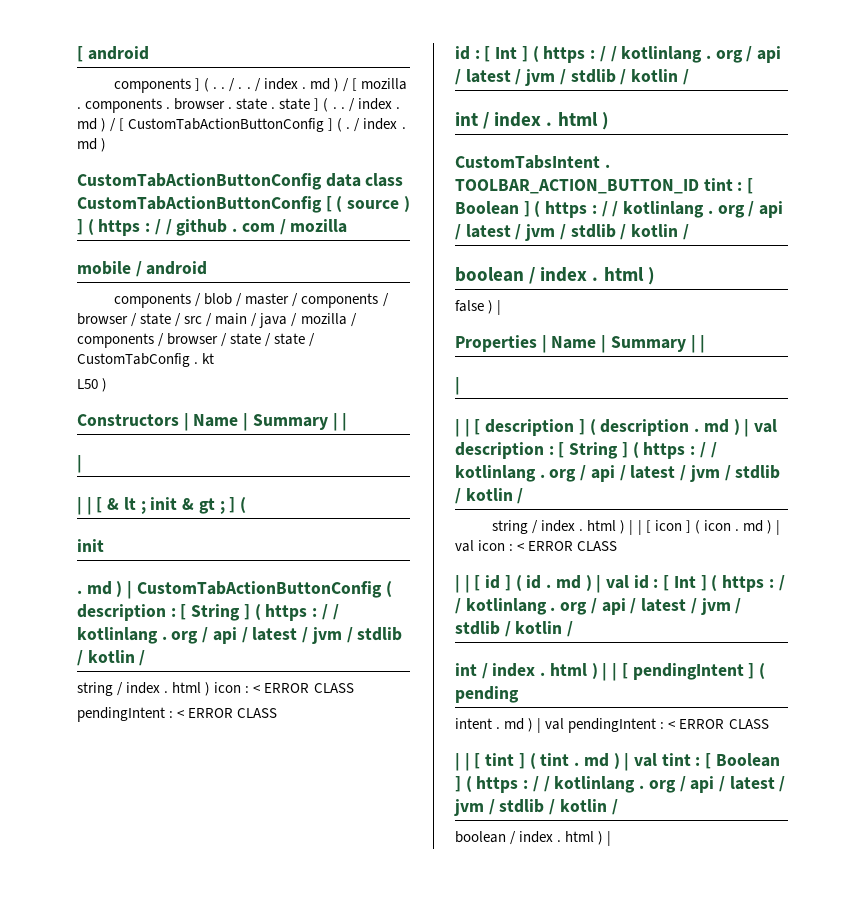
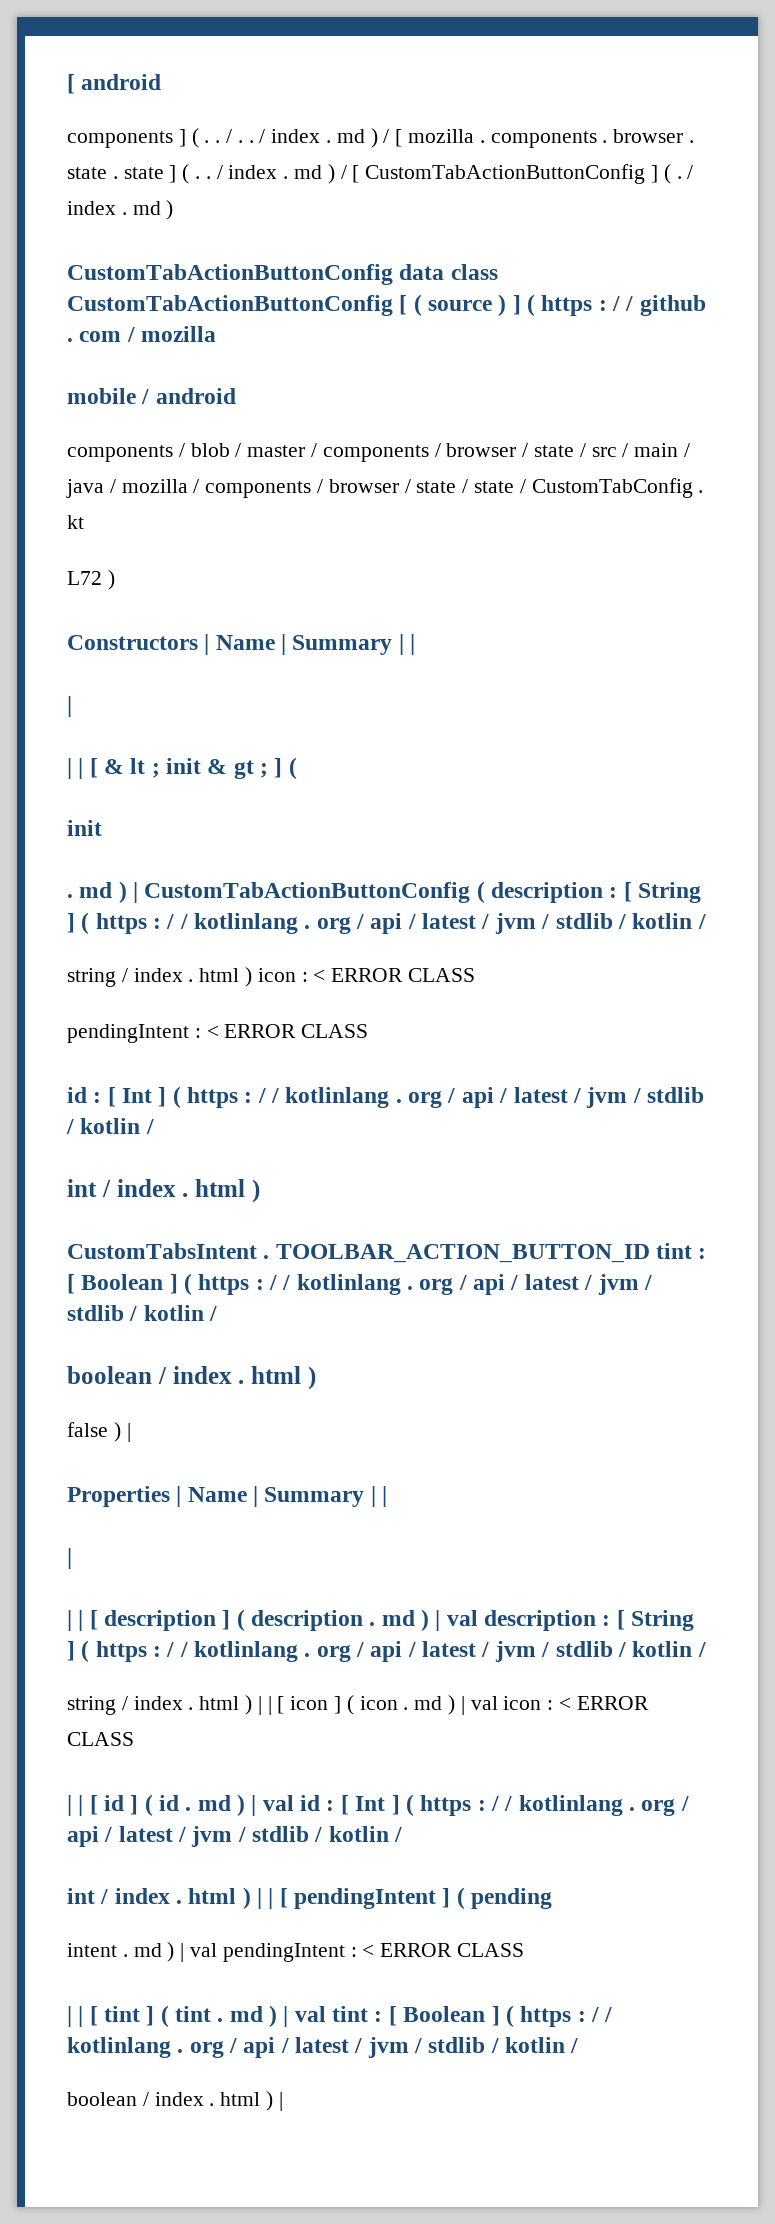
[77,379,98,389] L50 -> [67,571,102,585] L72

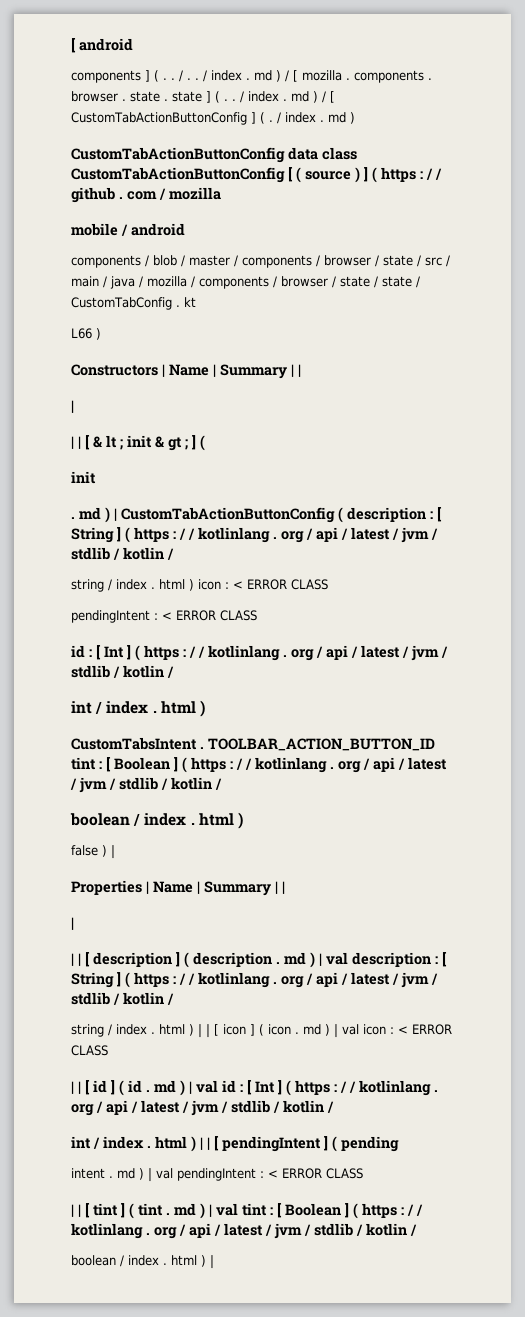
[67,571,102,585] L72 -> [71,328,92,339] L66

